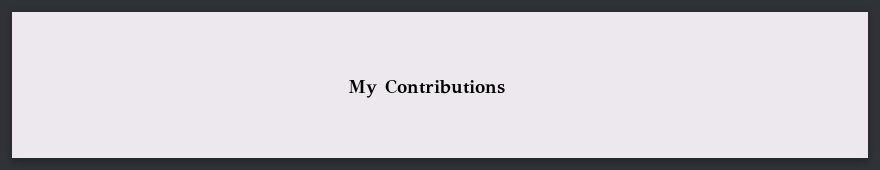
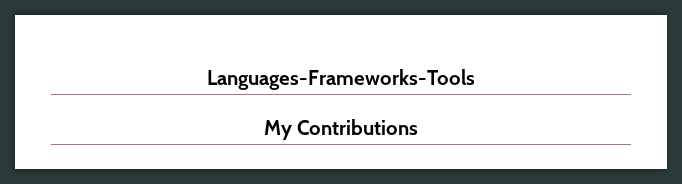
(347, 89) none -> [206,69,476,90] Languages-Frameworks-Tools //

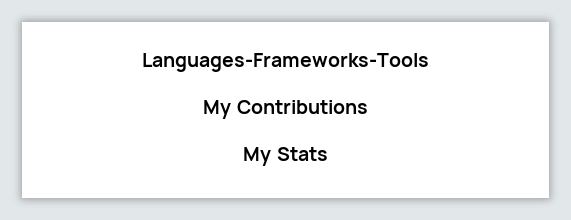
(419, 127) none -> [243,147,328,166] // My Stats

